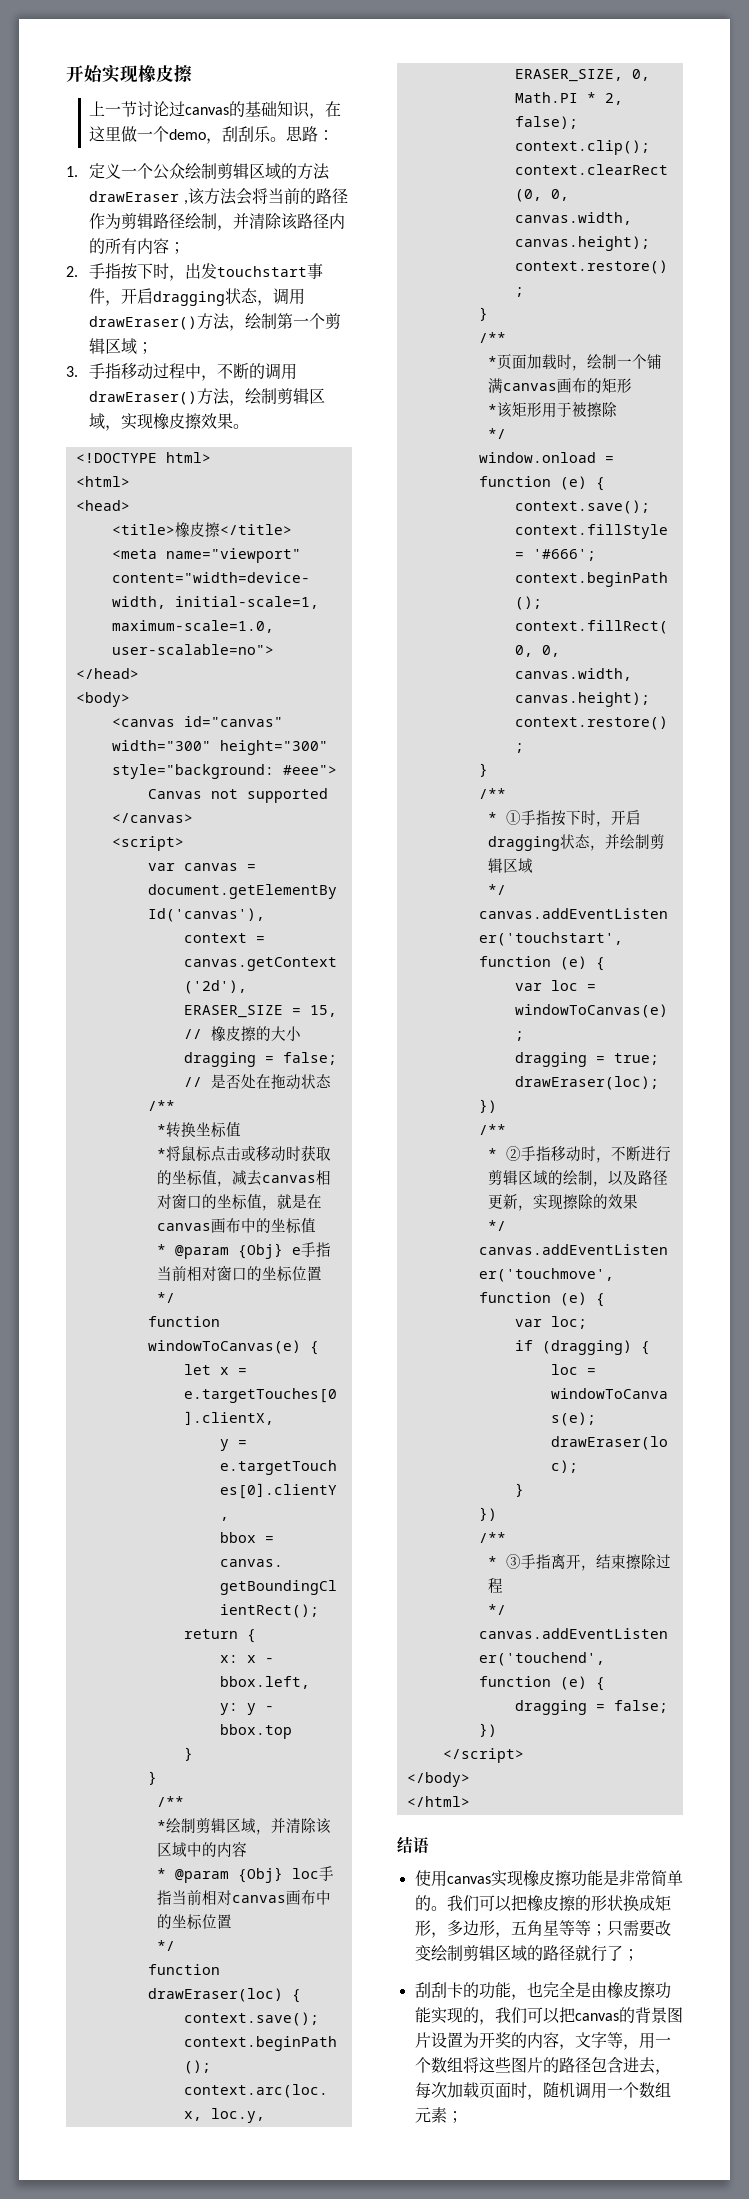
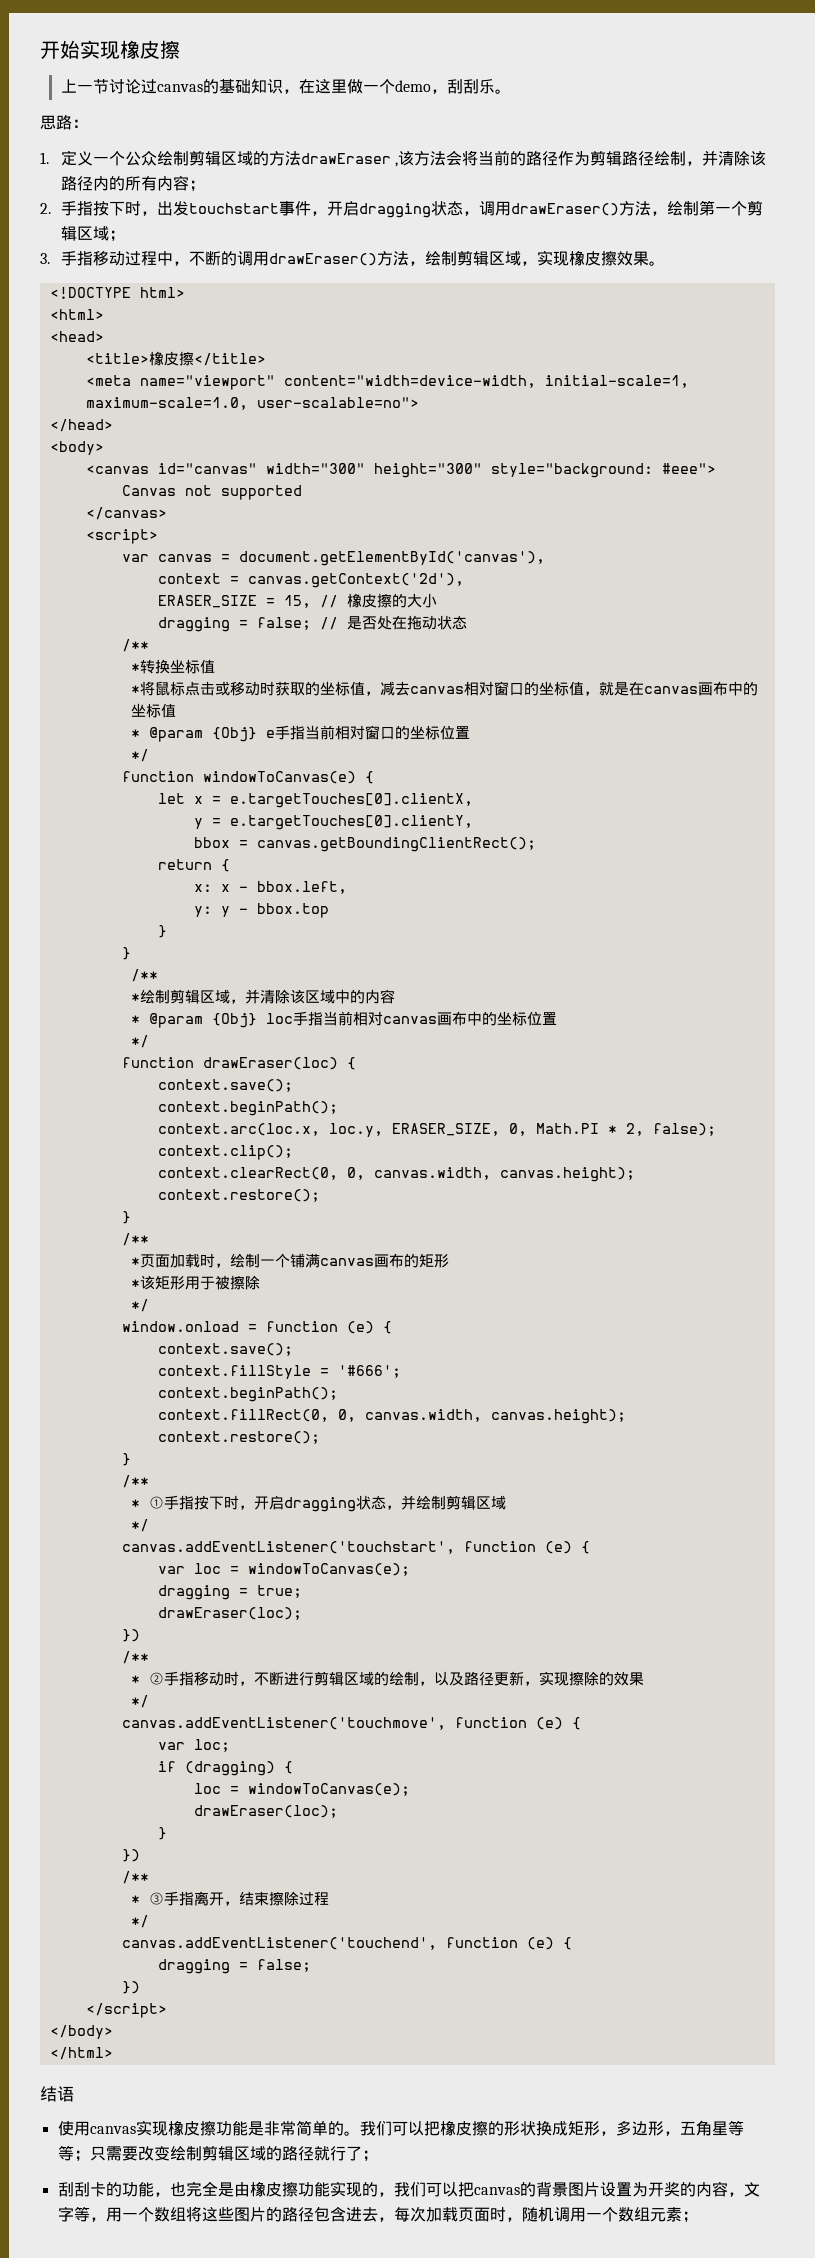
(287, 139) none -> (511, 91) //

